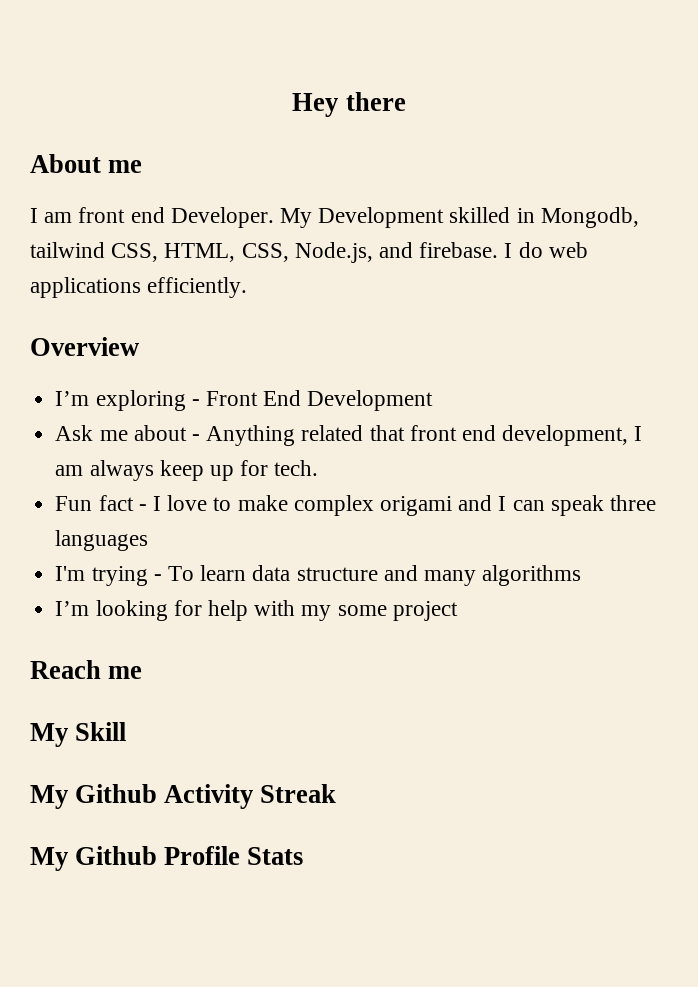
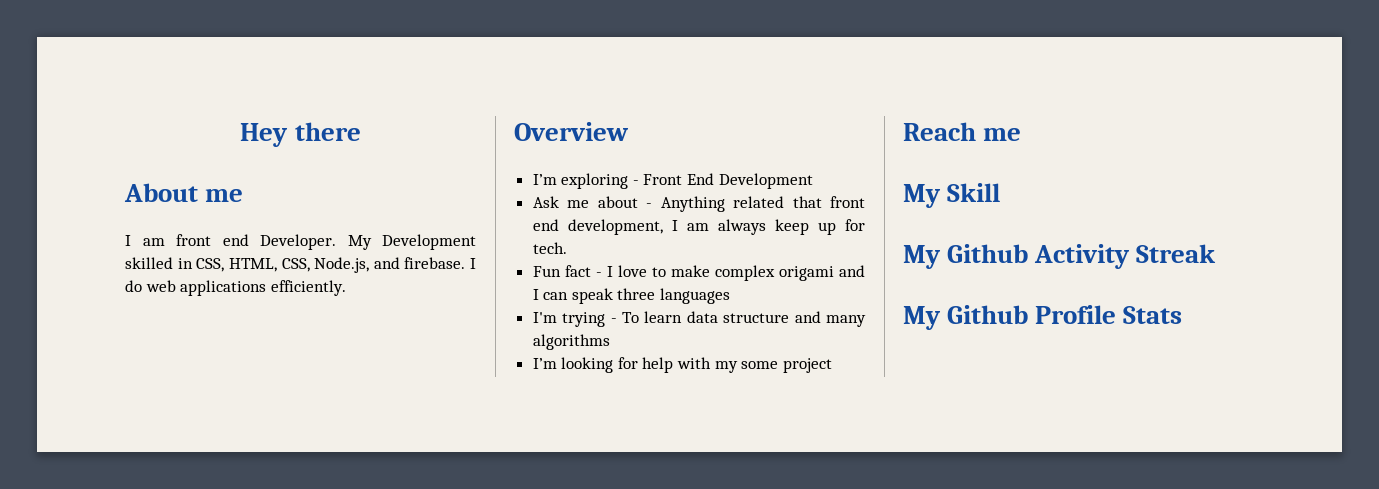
[540,207,639,228] [30,242,105,258] Mongodb, tailwind -> (193, 263) none

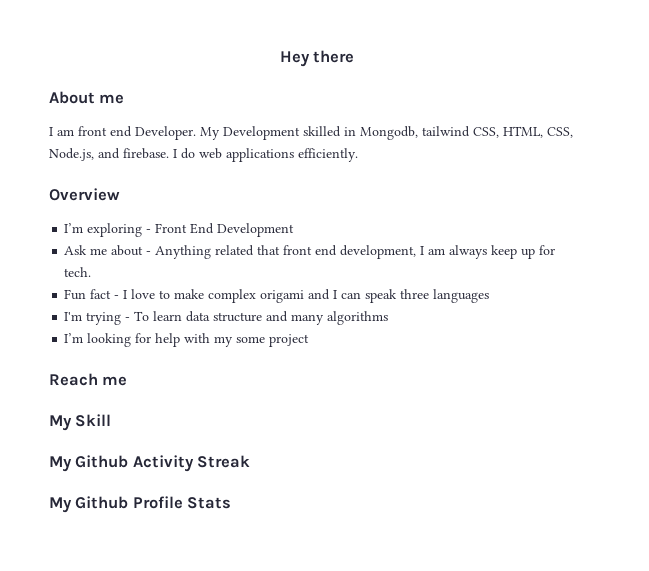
(193, 263) none -> [360,126,470,140] Mongodb, tailwind

